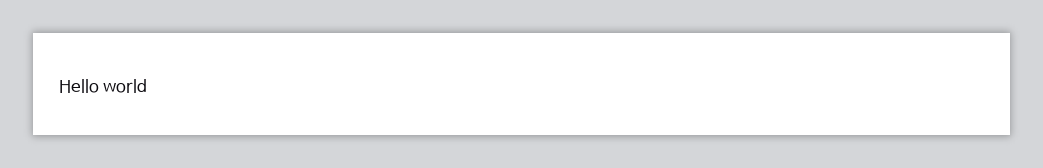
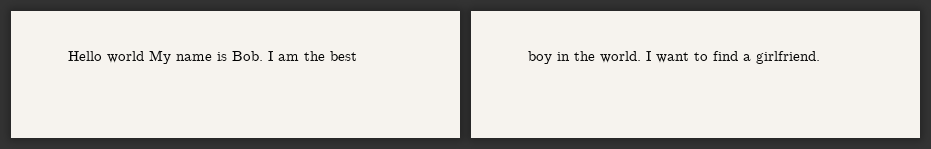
(148, 86) none -> [149,50,820,64] My name is Bob. I am the best boy in the world. I want to find a girlfriend.

